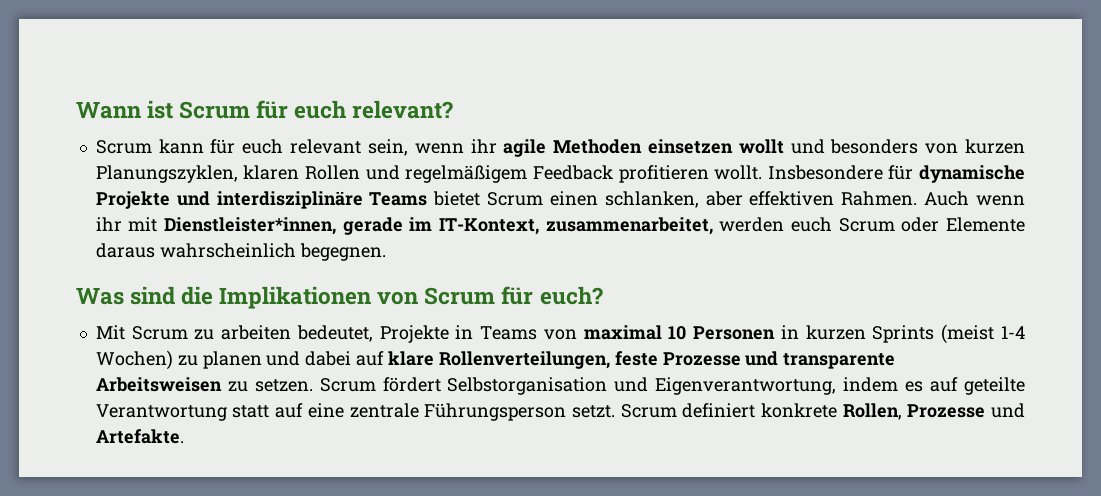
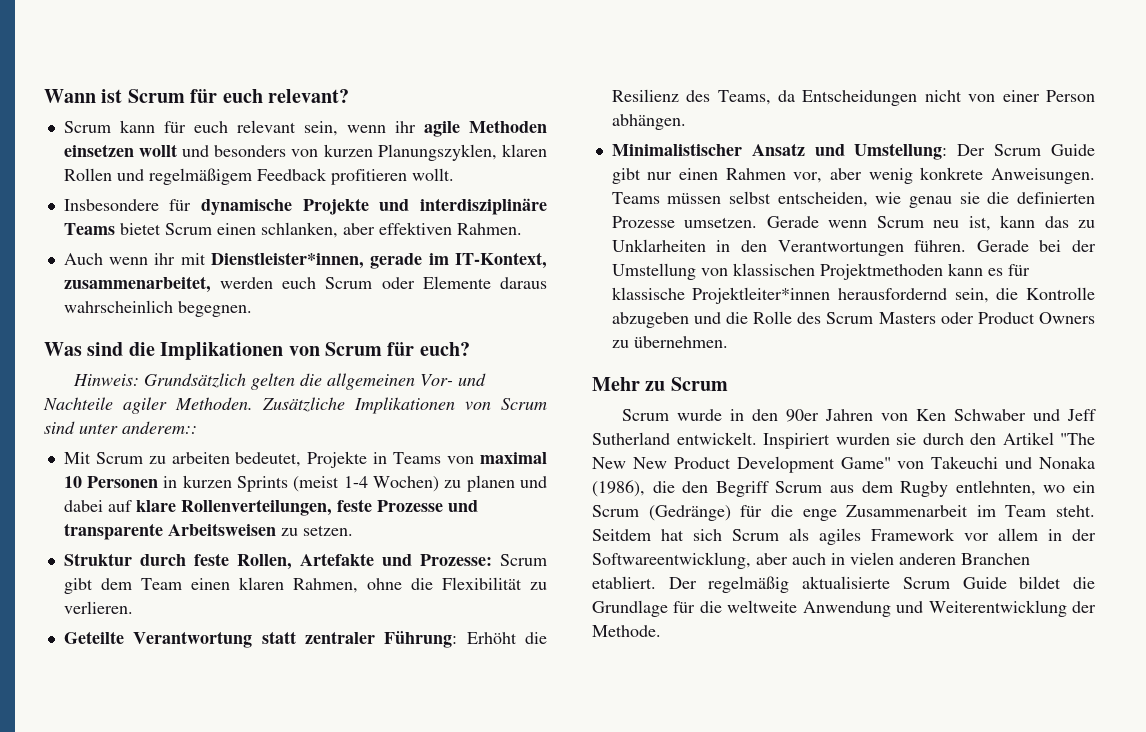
(763, 172) none -> (454, 174) //
(918, 198) none -> (522, 229) //
(603, 295) none -> [72,373,486,390] [43,397,547,414] [44,421,197,434] // Hinweis: Grundsätzlich gelten die allgemeinen Vor- und Nachteile agiler Methoden. Zusätzliche Implikationen von Scrum sind unter anderem::
[319,377,1025,395] [95,403,1025,421] [95,429,184,444] Scrum fördert Selbstorganisation und Eigenverantwortung, indem es auf geteilte Verantwortung statt auf eine zentrale Führungsperson setzt. Scrum definiert konkrete Rollen, Prozesse und Artefakte. -> [63,553,547,570] [63,577,547,594] [63,601,133,614] [63,631,547,648] [611,89,1095,106] [611,114,686,130] [611,143,1095,160] [611,167,1095,184] [611,191,1095,208] [611,215,1095,231] [611,239,1096,256] [611,263,1030,280] [611,287,1095,304] [611,311,1095,328] [611,336,728,348] [592,377,728,391] [621,409,1096,422] [592,432,1095,449] [592,456,1095,473] [592,480,1095,497] [592,505,1095,521] [592,528,1096,545] [592,552,1030,569] [592,576,1095,593] [592,600,1096,617] [592,625,661,637] // Struktur durch feste Rollen, Artefakte und Prozesse: Scrum gibt dem Team einen klaren Rahmen, ohne die Flexibilität zu verlieren. // Geteilte Verantwortung statt zentraler Führung: Erhöht die Resilienz des Teams, da Entscheidungen nicht von einer Person abhängen. // Minimalistischer Ansatz und Umstellung: Der Scrum Guide gibt nur einen Rahmen vor, aber wenig konkrete Anweisungen. Teams müssen selbst entscheiden, wie genau sie die definierten Prozesse umsetzen. Gerade wenn Scrum neu ist, kann das zu Unklarheiten in den Verantwortungen führen. Gerade bei der Umstellung von klassischen Projektmethoden kann es für klassische Projektleiter*innen herausfordernd sein, die Kontrolle abzugeben und die Rolle des Scrum Masters oder Product Owners zu übernehmen. // Mehr zu Scrum // Scrum wurde in den 90er Jahren von Ken Schwaber und Jeff Sutherland entwickelt. Inspiriert wurden sie durch den Artikel "The New New Product Development Game" von Takeuchi und Nonaka (1986), die den Begriff Scrum aus dem Rugby entlehnten, wo ein Scrum (Gedränge) für die enge Zusammenarbeit im Team steht. Seitdem hat sich Scrum als agiles Framework vor allem in der Softwareentwicklung, aber auch in vielen anderen Branchen etabliert. Der regelmäßig aktualisierte Scrum Guide bildet die Grundlage für die weltweite Anwendung und Weiterentwicklung der Methode.

